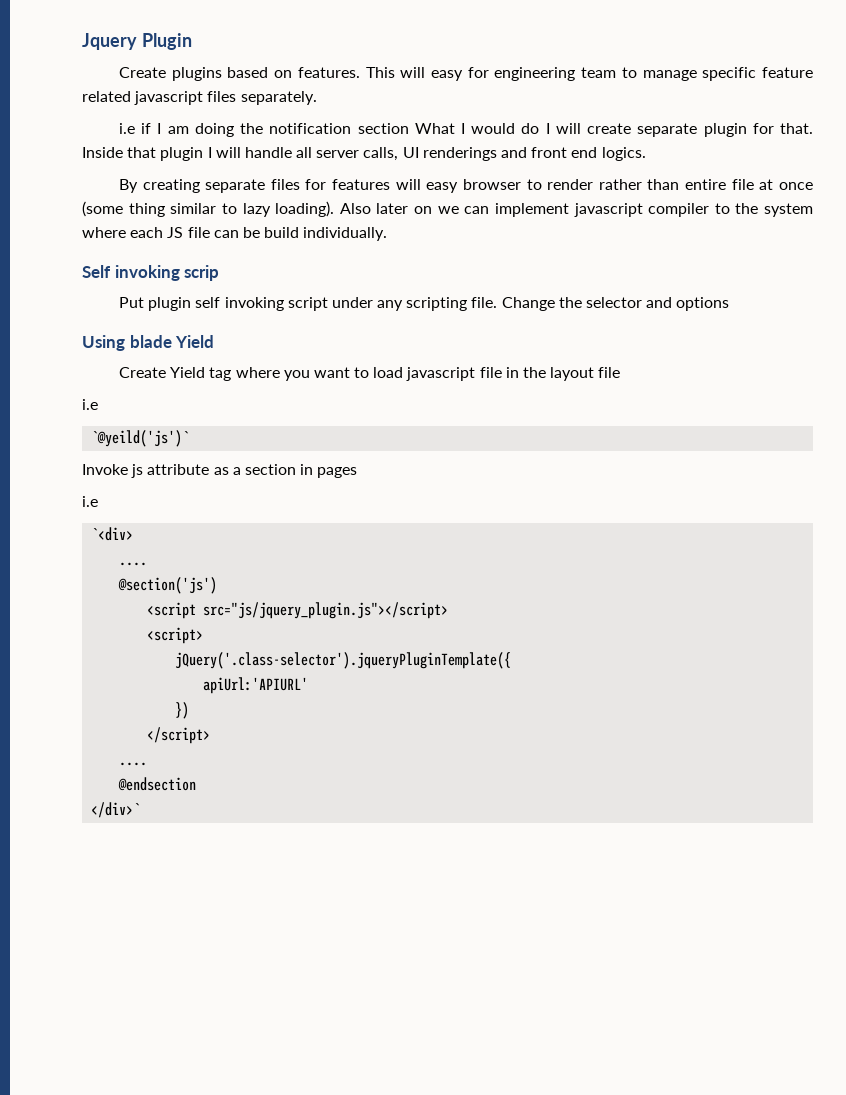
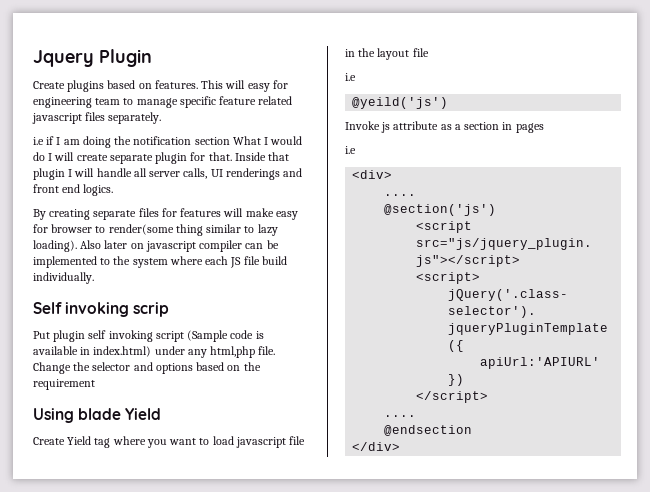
[426,179,814,193] [82,201,123,217] easy browser to render rather than entire file at once (some -> [245,208,298,220] [33,224,174,235] make easy for browser to render(some
[437,203,710,217] we can implement javascript compiler -> [145,240,279,252] [33,256,97,268] javascript compiler can be implemented
[213,227,260,238] can be -> (260, 260) none
(328, 304) none -> [187,330,264,342] [33,346,152,357] (Sample code is available in index.html)
[406,297,468,311] scripting -> [210,346,256,358] html,php
(730, 304) none -> [196,362,261,371] [33,379,95,390] based on the requirement
[91,430,190,447] `@yeild('js')` -> [352,97,449,109] @yeild('js')
[91,527,134,541] `<div> -> [352,170,393,179] <div>
[91,802,141,818] </div>` -> [352,442,401,451] </div>

